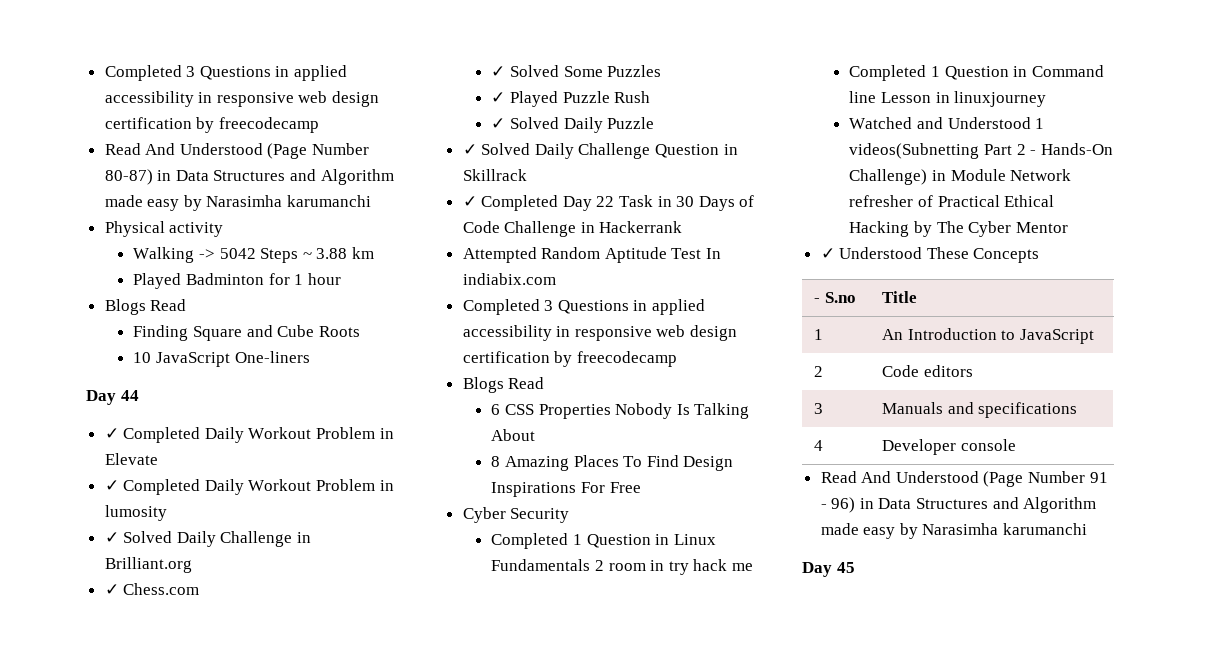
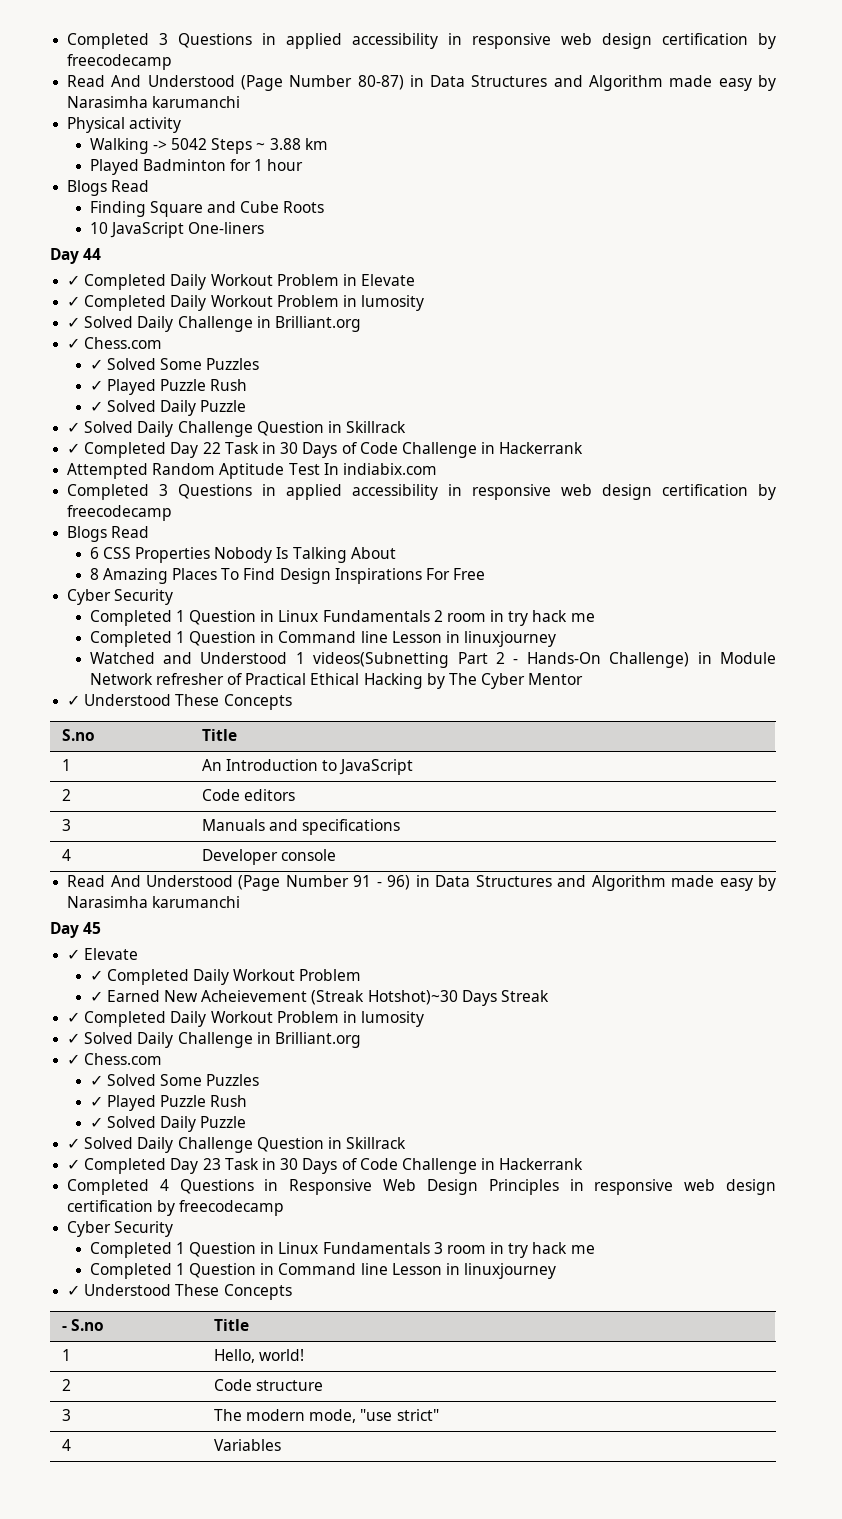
[814,298,821,303] - -> (292, 702) none
(855, 567) none -> [67,948,139,960] [89,969,362,985] [89,990,549,1006] [67,1011,425,1027] [67,1032,361,1048] [67,1053,163,1065] [89,1074,260,1086] [89,1095,248,1111] [89,1116,247,1132] [67,1137,407,1153] [67,1158,584,1174] [67,1179,777,1195] [67,1200,285,1216] [67,1221,174,1237] [89,1242,595,1258] [89,1263,557,1279] [67,1284,292,1300] [61,1319,104,1331] [213,1319,249,1331] [61,1349,71,1361] [213,1349,304,1363] [61,1379,71,1391] [213,1379,323,1391] [61,1409,71,1421] [213,1409,439,1423] [61,1439,71,1451] [213,1439,281,1451] // ✓ Elevate // ✓ Completed Daily Workout Problem // ✓ Earned New Acheievement (Streak Hotshot)~30 Days Streak // ✓ Completed Daily Workout Problem in lumosity // ✓ Solved Daily Challenge in Brilliant.org // ✓ Chess.com // ✓ Solved Some Puzzles // ✓ Played Puzzle Rush // ✓ Solved Daily Puzzle // ✓ Solved Daily Challenge Question in Skillrack // ✓ Completed Day 23 Task in 30 Days of Code Challenge in Hackerrank // Completed 4 Questions in Responsive Web Design Principles in responsive web design certification by freecodecamp // Cyber Security // Completed 1 Question in Linux Fundamentals 3 room in try hack me // Completed 1 Question in Command line Lesson in linuxjourney // ✓ Understood These Concepts // - S.no | Title // 1 | Hello, world! // 2 | Code structure // 3 | The modern mode, "use strict" // 4 | Variables

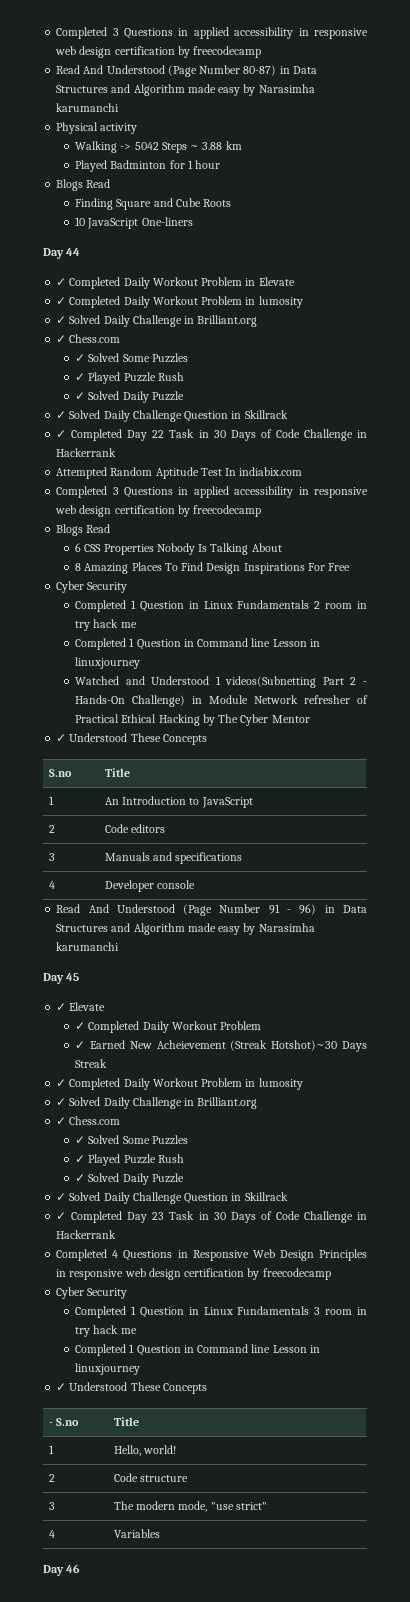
(281, 1445) none -> [43,1564,81,1576] // Day 46

